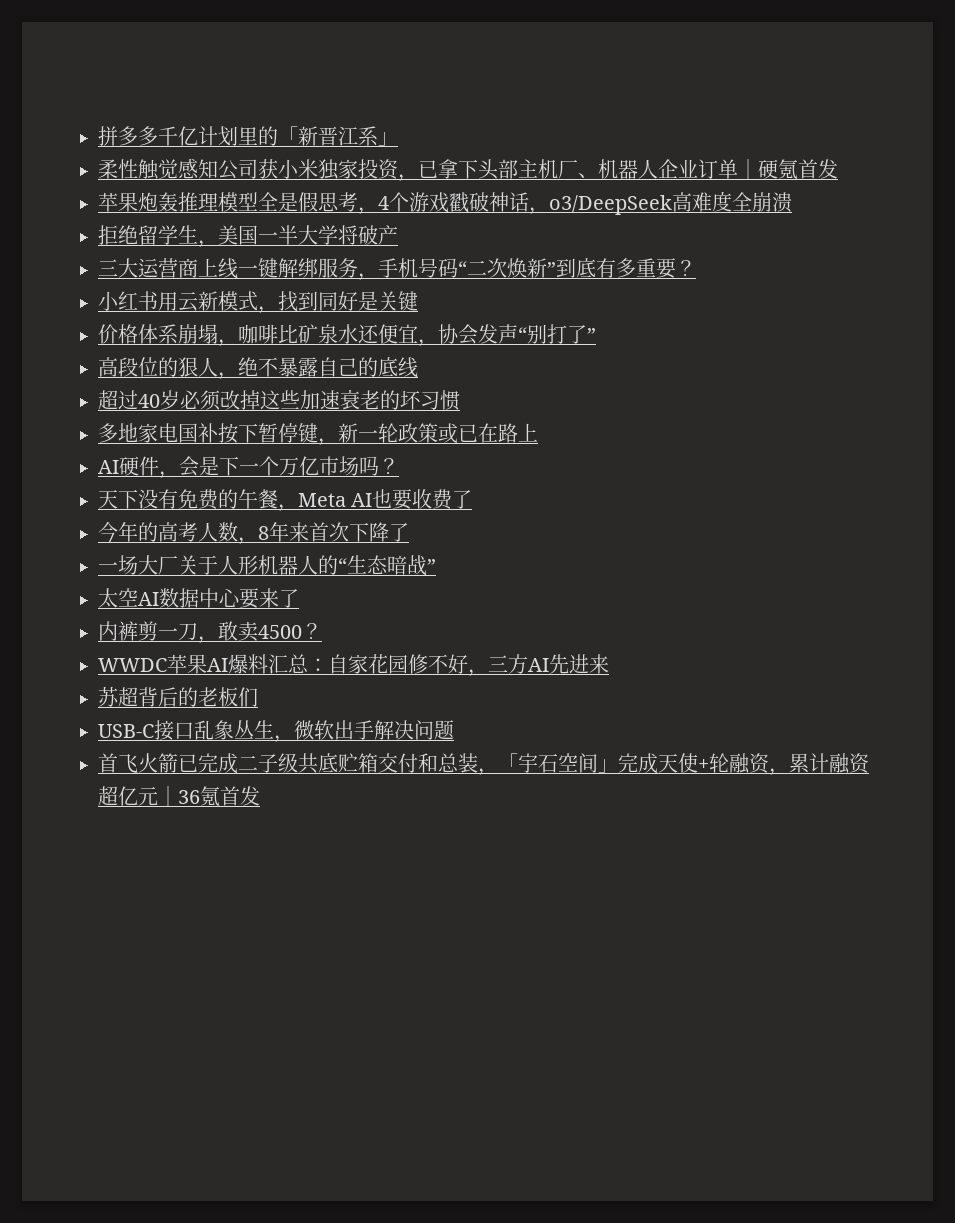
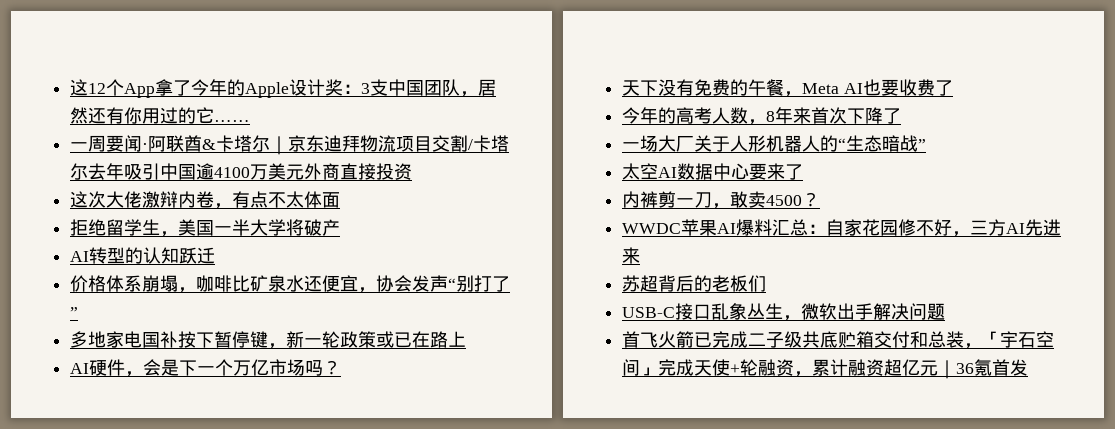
[98,126,398,146] [98,158,838,182] [98,191,792,215] 拼多多千亿计划里的「新晋江系」 // 柔性触觉感知公司获小米独家投资，已拿下头部主机厂、机器人企业订单｜硬氪首发 // 苹果炮轰推理模型全是假思考，4个游戏戳破神话，o3/DeepSeek高难度全崩溃 -> [70,79,497,98] [70,107,251,124] [70,135,510,155] [70,163,413,180] [70,191,341,209] 这12个App拿了今年的Apple设计奖：3支中国团队，居然还有你用过的它…… // 一周要闻·阿联酋&卡塔尔｜京东迪拜物流项目交割/卡塔尔去年吸引中国逾4100万美元外商直接投资 // 这次大佬激辩内卷，有点不太体面
[98,258,696,281] [98,291,418,314] 三大运营商上线一键解绑服务，手机号码“二次焕新”到底有多重要？ // 小红书用云新模式，找到同好是关键 -> [70,247,216,264] AI转型的认知跃迁
[98,357,418,380] [98,390,460,411] // 高段位的狠人，绝不暴露自己的底线 // 超过40岁必须改掉这些加速衰老的坏习惯 -> (79, 312) none

